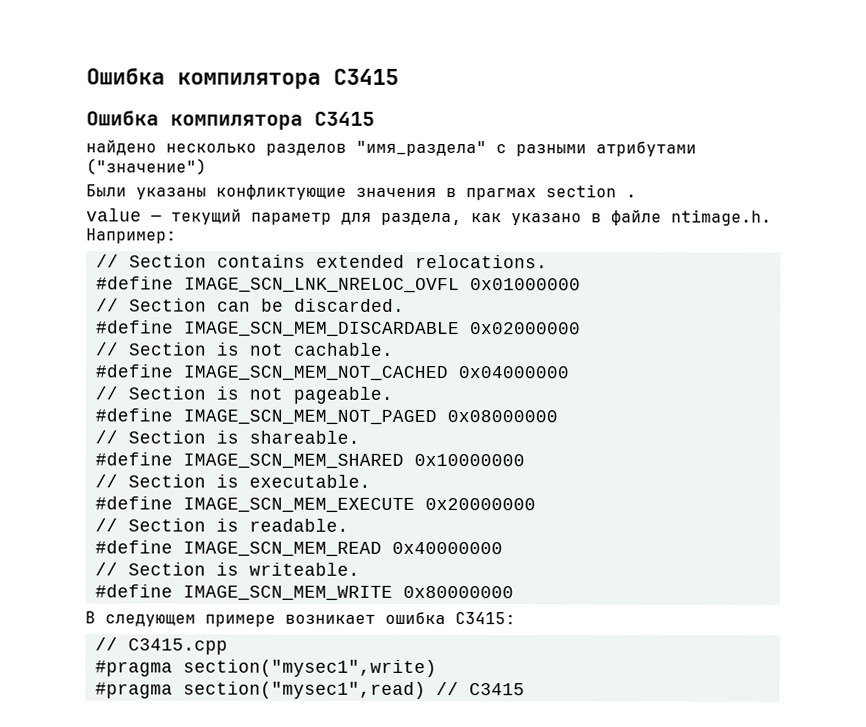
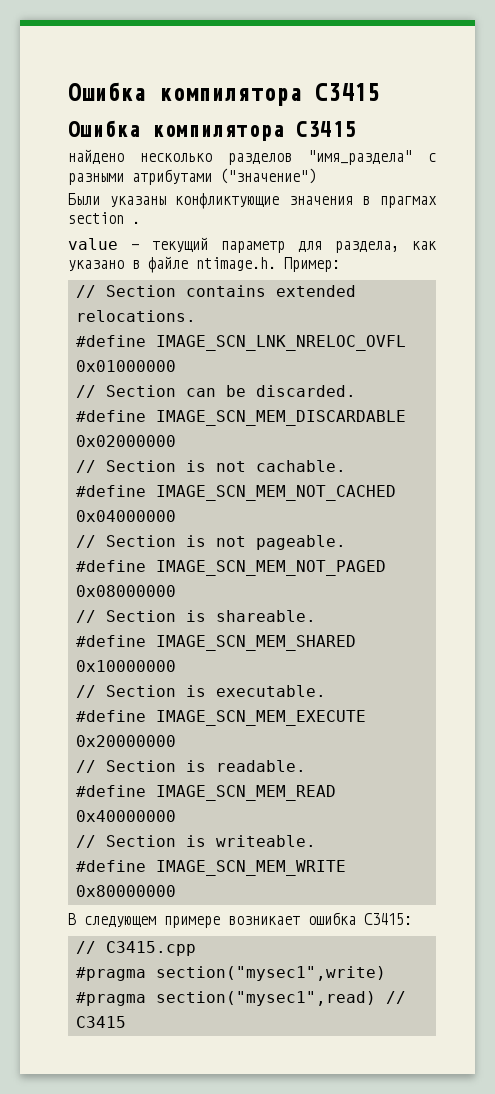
[86,228,177,244] Например: -> [284,257,340,272] Пример:

